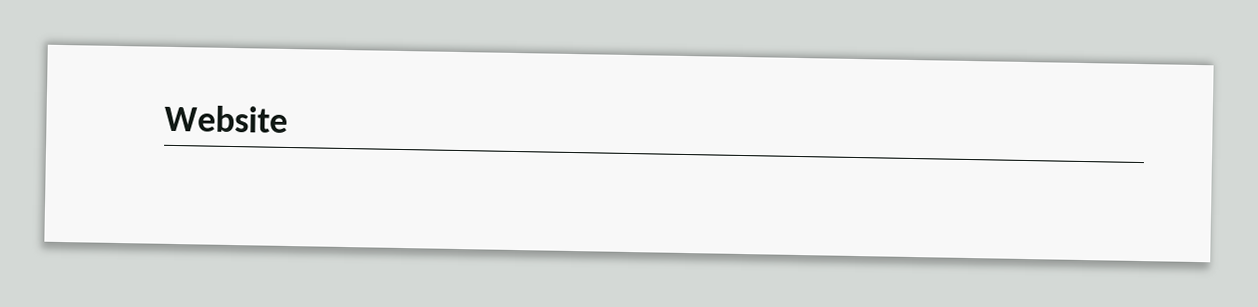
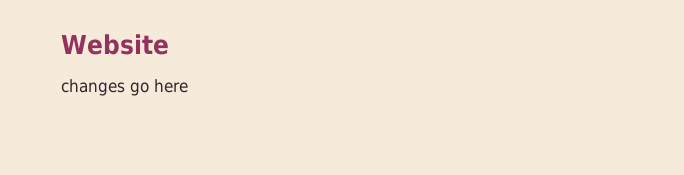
(288, 118) none -> [61,79,188,96] // changes go here

